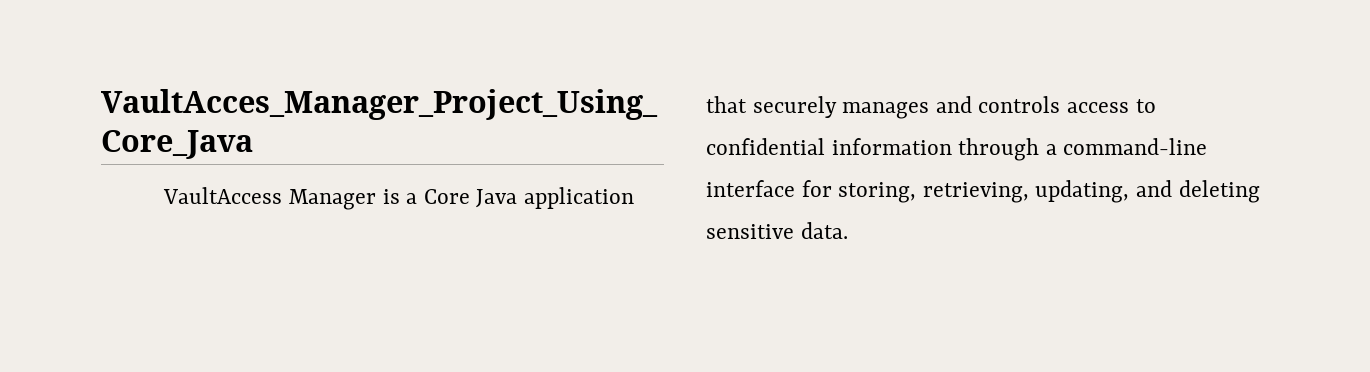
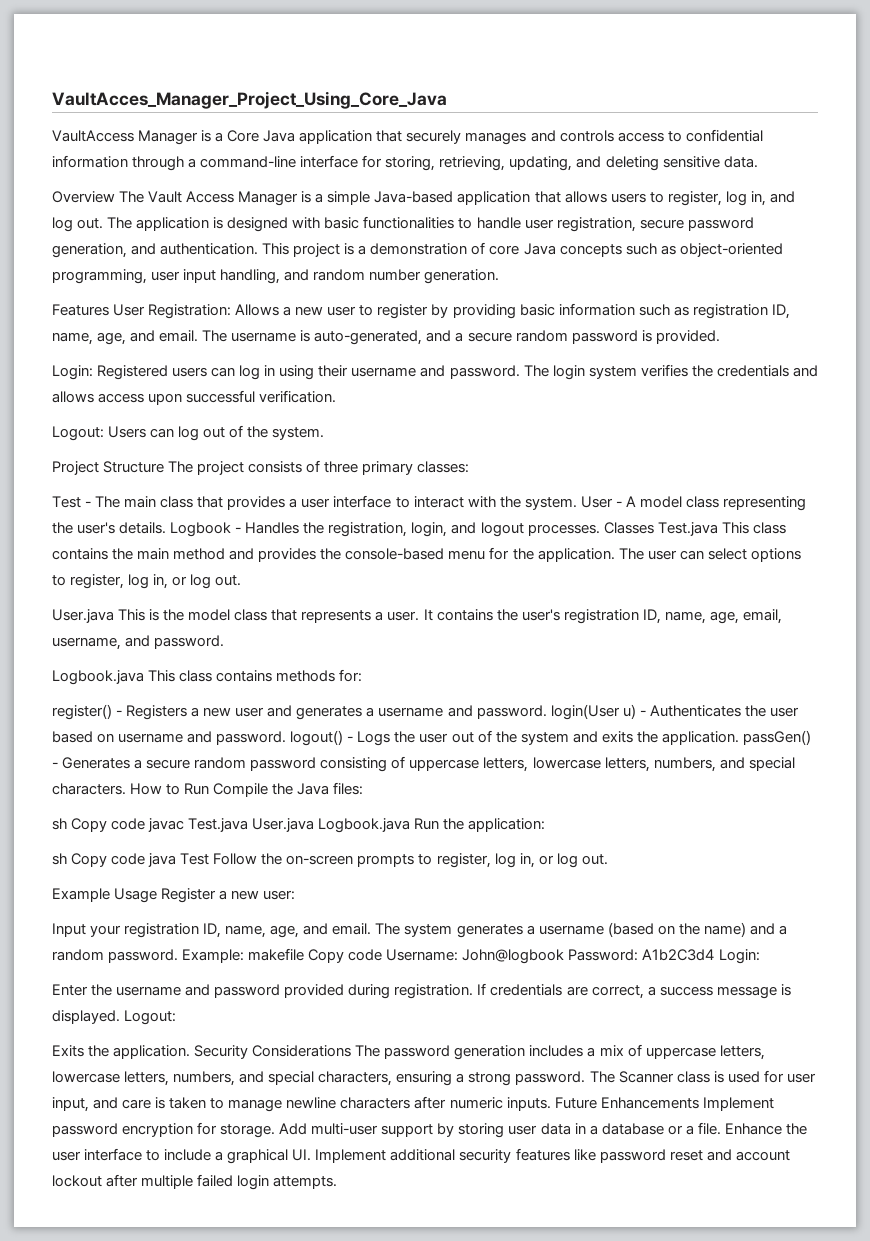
(848, 230) none -> [52,191,795,206] [52,216,754,232] [52,242,783,258] [52,269,500,284] [52,303,790,319] [52,330,720,345] [52,364,818,380] [52,390,337,405] [52,425,325,441] [52,460,470,475] [52,495,806,511] [52,522,786,537] [52,547,801,562] [52,574,242,589] [52,609,782,624] [52,635,225,650] [52,669,363,685] [52,704,799,720] [52,730,811,746] [52,756,795,772] [52,782,364,797] [52,818,546,833] [52,853,608,868] [52,888,296,903] [52,922,787,938] [52,948,760,964] [52,983,791,999] [52,1010,177,1025] [52,1044,765,1060] [52,1070,816,1086] [52,1096,774,1112] [52,1122,807,1138] [52,1148,790,1164] [52,1174,338,1190] // Overview The Vault Access Manager is a simple Java-based application that allows users to register, log in, and log out. The application is designed with basic functionalities to handle user registration, secure password generation, and authentication. This project is a demonstration of core Java concepts such as object-oriented programming, user input handling, and random number generation. // Features User Registration: Allows a new user to register by providing basic information such as registration ID, name, age, and email. The username is auto-generated, and a secure random password is provided. // Login: Registered users can log in using their username and password. The login system verifies the credentials and allows access upon successful verification. // Logout: Users can log out of the system. // Project Structure The project consists of three primary classes: // Test - The main class that provides a user interface to interact with the system. User - A model class representing the user's details. Logbook - Handles the registration, login, and logout processes. Classes Test.java This class contains the main method and provides the console-based menu for the application. The user can select options to register, log in, or log out. // User.java This is the model class that represents a user. It contains the user's registration ID, name, age, email, username, and password. // Logbook.java This class contains methods for: // register() - Registers a new user and generates a username and password. login(User u) - Authenticates the user based on username and password. logout() - Logs the user out of the system and exits the application. passGen() - Generates a secure random password consisting of uppercase letters, lowercase letters, numbers, and special characters. How to Run Compile the Java files: // sh Copy code javac Test.java User.java Logbook.java Run the application: // sh Copy code java Test Follow the on-screen prompts to register, log in, or log out. // Example Usage Register a new user: // Input your registration ID, name, age, and email. The system generates a username (based on the name) and a random password. Example: makefile Copy code Username: John@logbook Password: A1b2C3d4 Login: // Enter the username and password provided during registration. If credentials are correct, a success message is displayed. Logout: // Exits the application. Security Considerations The password generation includes a mix of uppercase letters, lowercase letters, numbers, and special characters, ensuring a strong password. The Scanner class is used for user input, and care is taken to manage newline characters after numeric inputs. Future Enhancements Implement password encryption for storage. Add multi-user support by storing user data in a database or a file. Enhance the user interface to include a graphical UI. Implement additional security features like password reset and account lockout after multiple failed login attempts.

